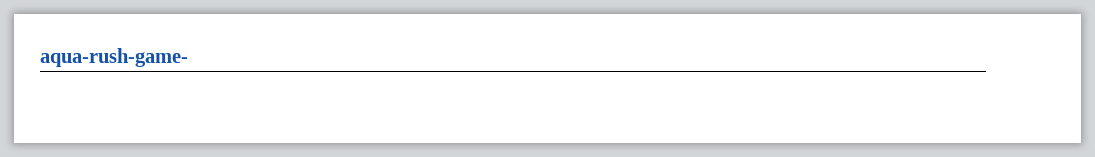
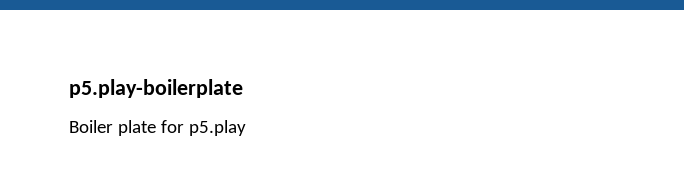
[40,48,188,67] aqua-rush-game- -> [69,79,243,98] [69,120,246,136] p5.play-boilerplate // Boiler plate for p5.play

